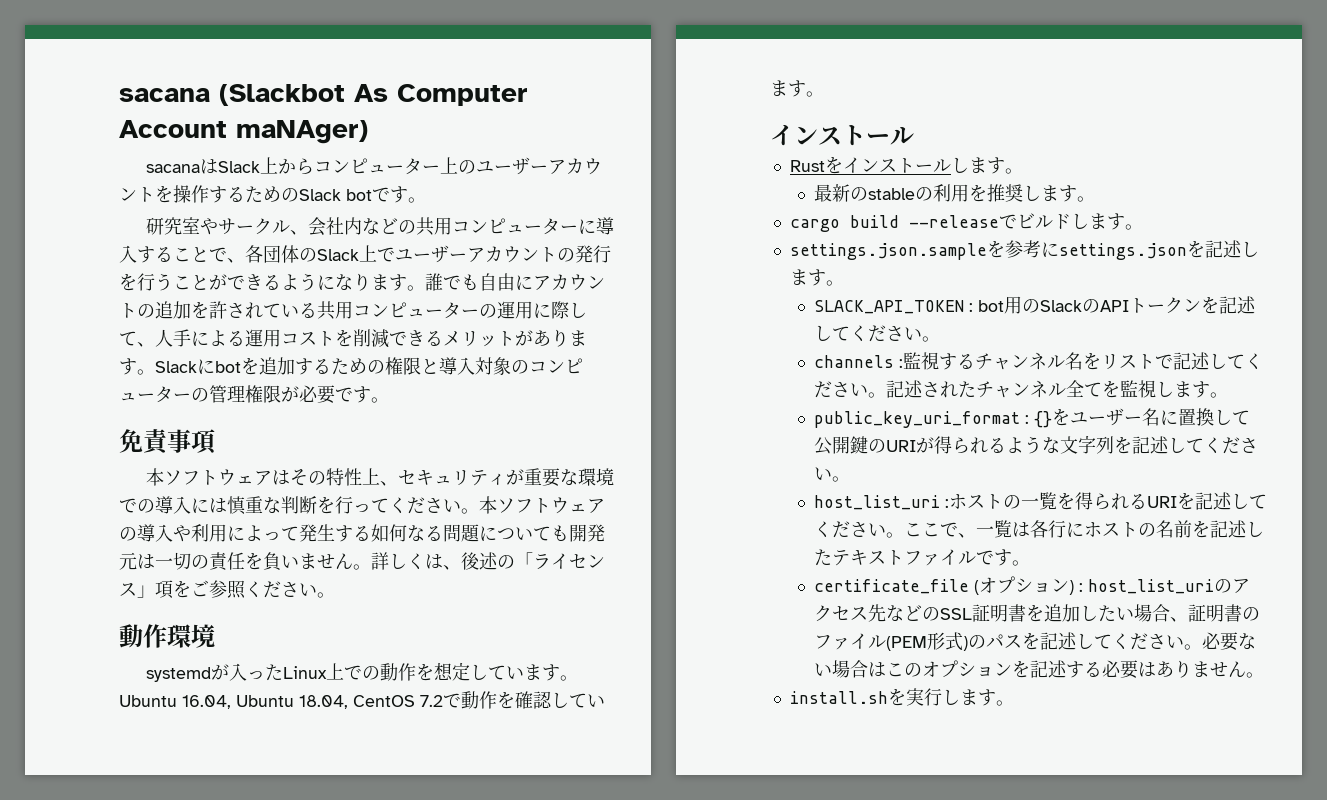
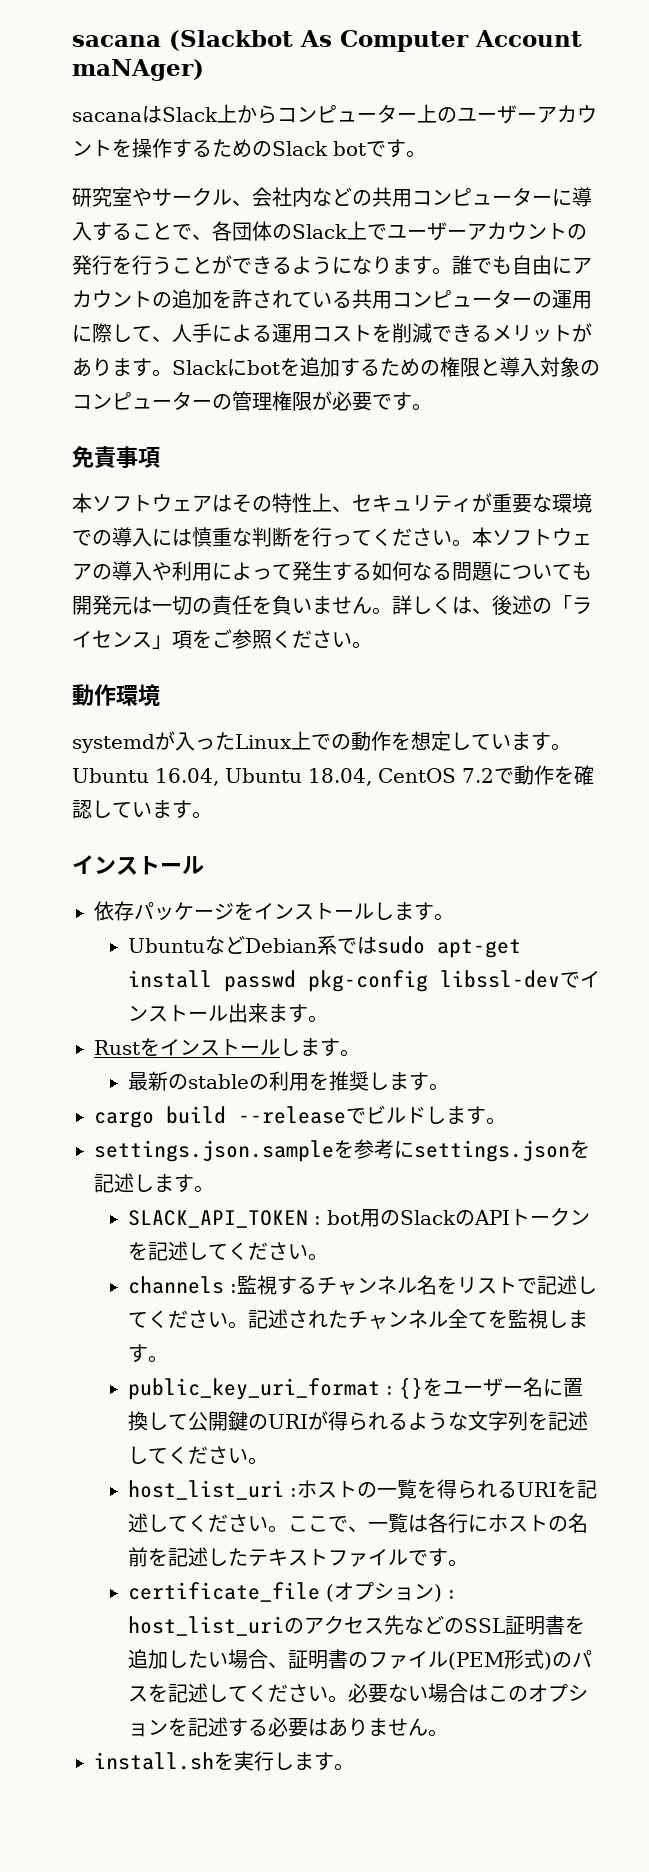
(914, 136) none -> [94,901,454,921] [127,935,521,958] [127,970,600,992] [127,1003,328,1023] // 依存パッケージをインストールします。 // UbuntuなどDebian系ではsudo apt-get install passwd pkg-config libssl-devでインストール出来ます。

